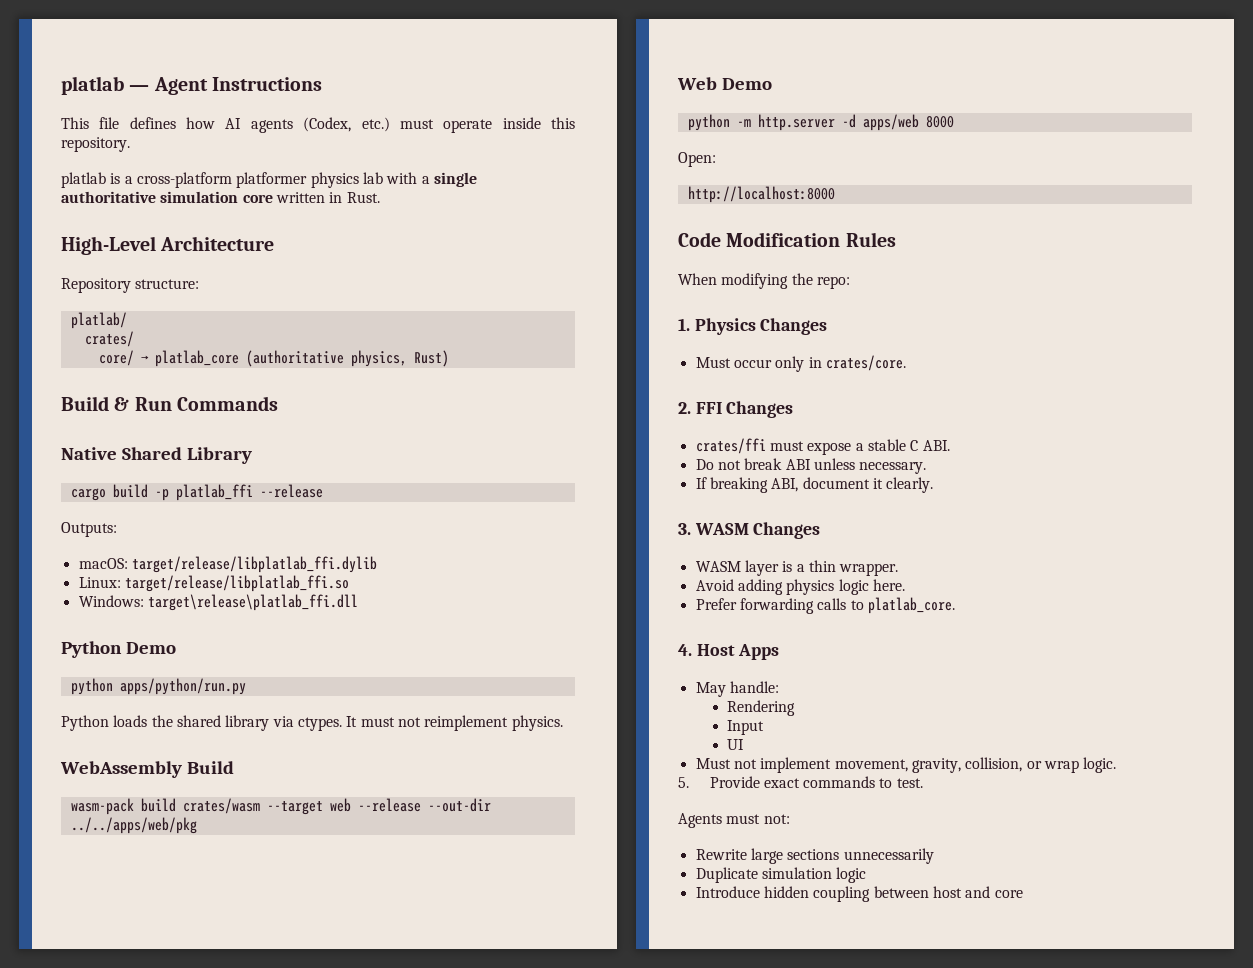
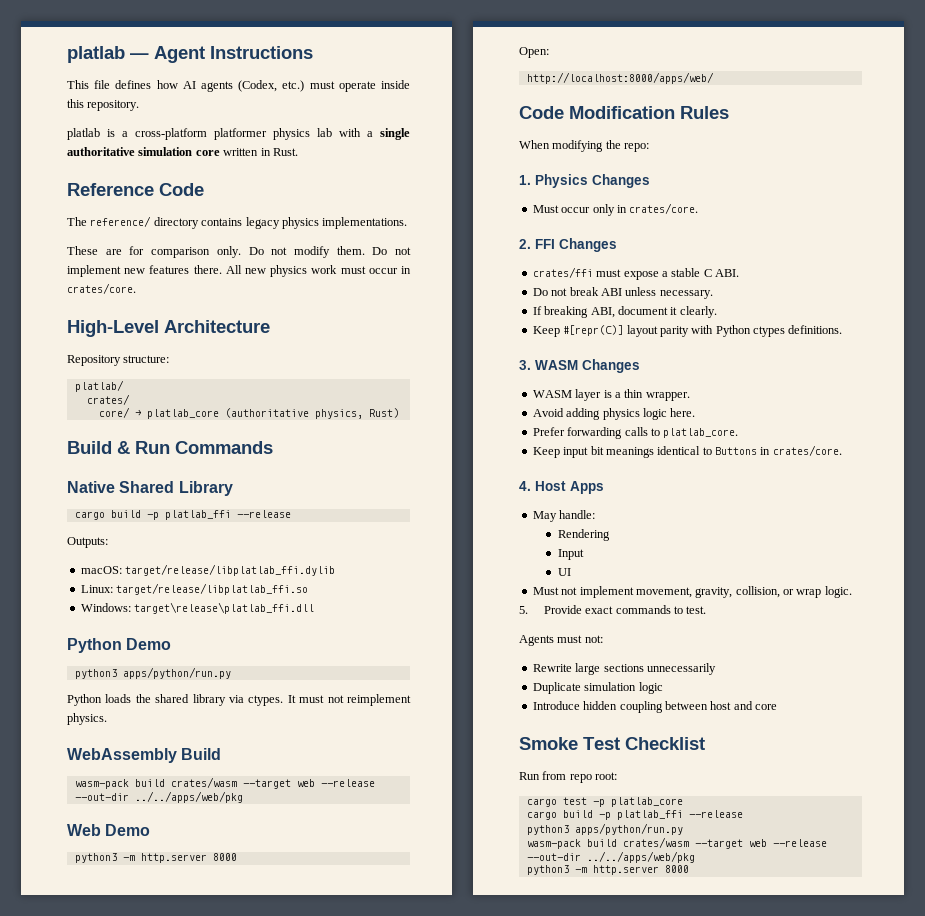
(380, 197) none -> [67,183,204,196] [67,216,408,229] [67,246,411,258] [67,265,411,277] [67,283,136,294] // Reference Code // The reference/ directory contains legacy physics implementations. // These are for comparison only. Do not modify them. Do not implement new features there. All new physics work must occur in crates/core.
[70,678,113,695] python -> [74,669,117,679] python3
[687,114,919,131] python -m http.server -d apps/web -> [74,853,207,863] python3 -m http.server
[687,186,835,203] http://localhost:8000 -> [526,72,714,84] http://localhost:8000/apps/web/
(934, 485) none -> [532,325,843,337] // Keep #[repr(C)] layout parity with Python ctypes definitions.
(955, 605) none -> [532,445,842,458] // Keep input bit meanings identical to Buttons in crates/core.
(1023, 894) none -> [519,737,705,750] [519,771,618,783] [526,797,683,807] [526,810,743,820] [526,823,683,835] [526,837,827,849] [526,851,695,863] [526,865,689,875] // Smoke Test Checklist // Run from repo root: // cargo test -p platlab_core // cargo build -p platlab_ffi --release // python3 apps/python/run.py // wasm-pack build crates/wasm --target web --release --out-dir ../../apps/web/pkg // python3 -m http.server 8000

